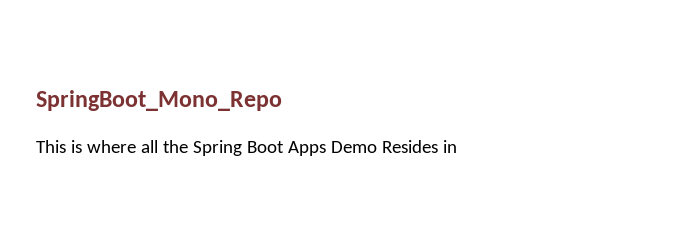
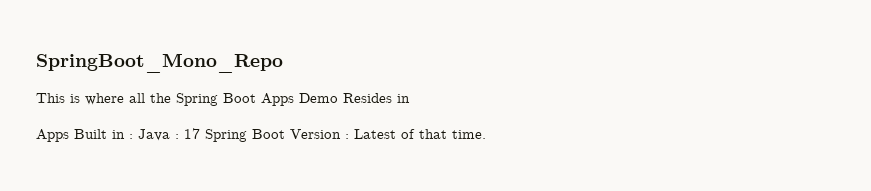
(457, 146) none -> [36,128,486,142] // Apps Built in : Java : 17 Spring Boot Version : Latest of that time.

